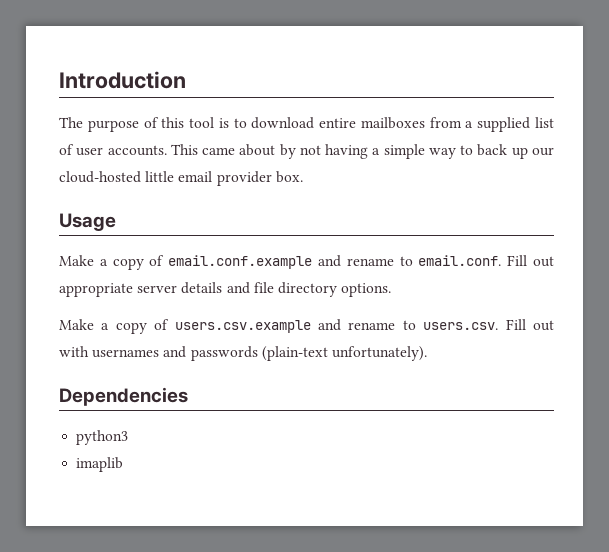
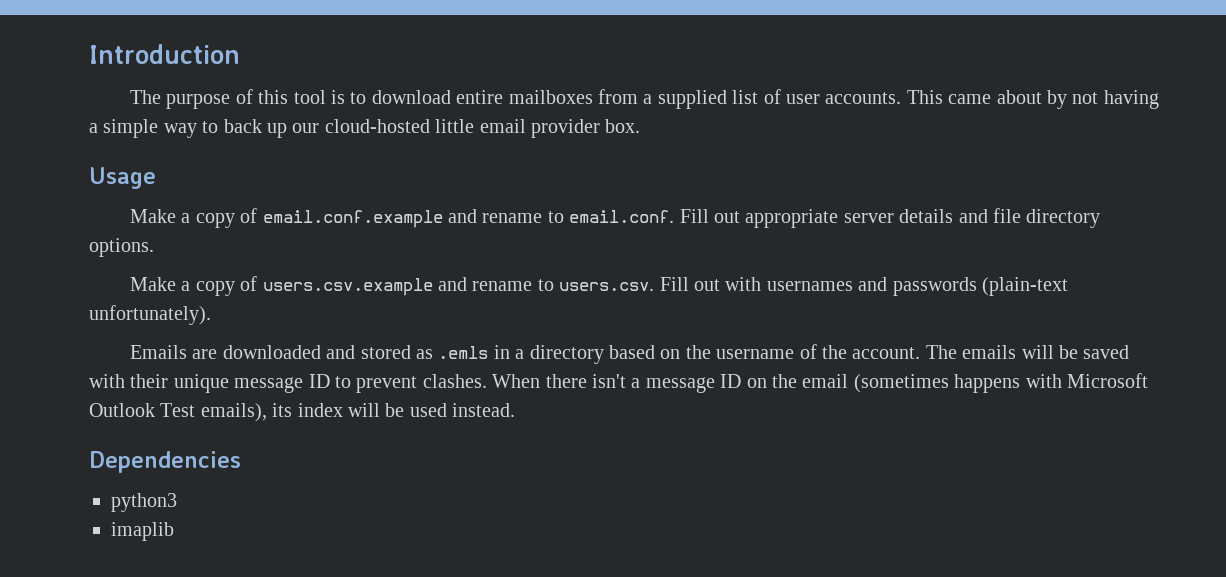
(427, 353) none -> [130,344,1130,364] [89,373,1148,393] [89,403,516,422] // Emails are downloaded and stored as .emls in a directory based on the username of the account. The emails will be saved with their unique message ID to prevent clashes. When there isn't a message ID on the email (sometimes happens with Microsoft Outlook Test emails), its index will be used instead.

